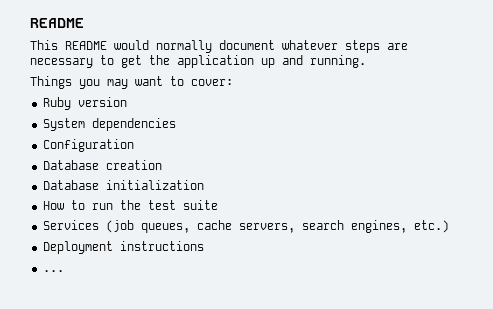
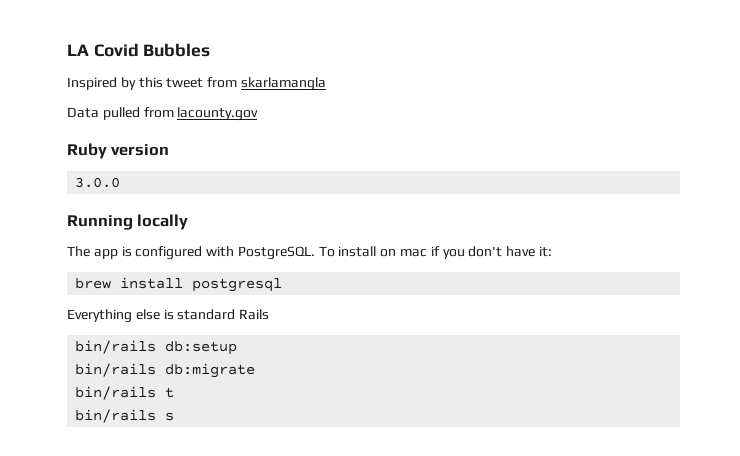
[30,18,84,28] [30,40,408,53] [30,55,366,68] [30,76,233,89] [42,97,127,110] [42,118,176,131] [42,139,134,152] [42,160,162,170] [42,180,204,190] [42,200,218,210] [42,220,449,233] [42,241,204,254] [42,270,64,272] README // This README would normally document whatever steps are necessary to get the application up and running. // Things you may want to cover: // Ruby version // System dependencies // Configuration // Database creation // Database initialization // How to run the test suite // Services (job queues, cache servers, search engines, etc.) // Deployment instructions // ... -> [67,43,211,57] [67,77,326,91] [67,107,259,121] [67,143,170,159] [75,177,121,188] [67,214,189,230] [67,246,552,260] [75,277,283,292] [67,309,270,323] [75,340,238,355] [75,363,256,378] [75,386,175,400] [75,409,175,423] LA Covid Bubbles // Inspired by this tweet from skarlamangla // Data pulled from lacounty.gov // Ruby version // 3.0.0 // Running locally // The app is configured with PostgreSQL. To install on mac if you don't have it: // brew install postgresql // Everything else is standard Rails // bin/rails db:setup // bin/rails db:migrate // bin/rails t // bin/rails s

